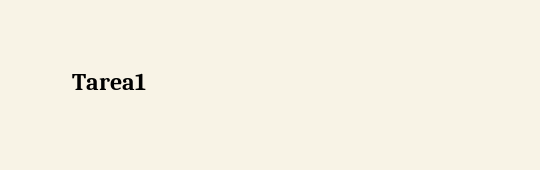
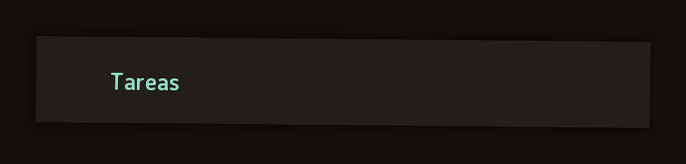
[72,73,146,90] Tarea1 -> [109,72,181,91] Tareas

